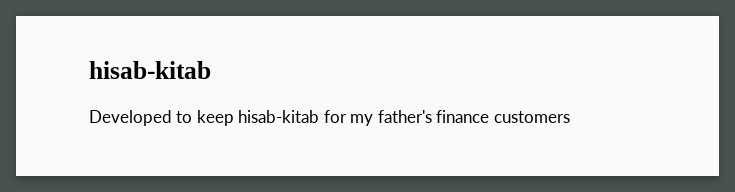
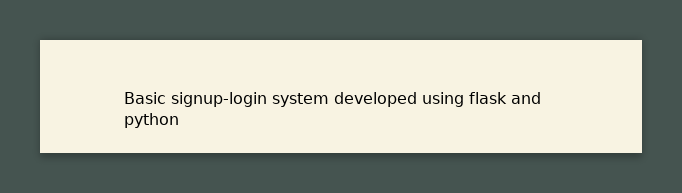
[89,61,211,79] [89,110,570,126] hisab-kitab // Developed to keep hisab-kitab for my father's finance customers -> [124,92,541,107] [124,113,179,128] Basic signup-login system developed using flask and python

